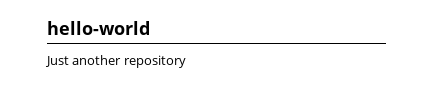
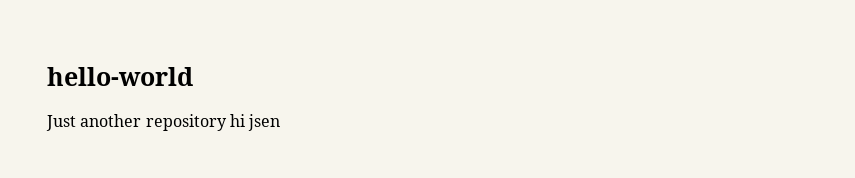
(186, 61) none -> [229,114,281,131] hi jsen

